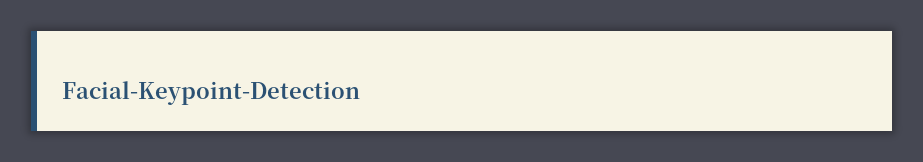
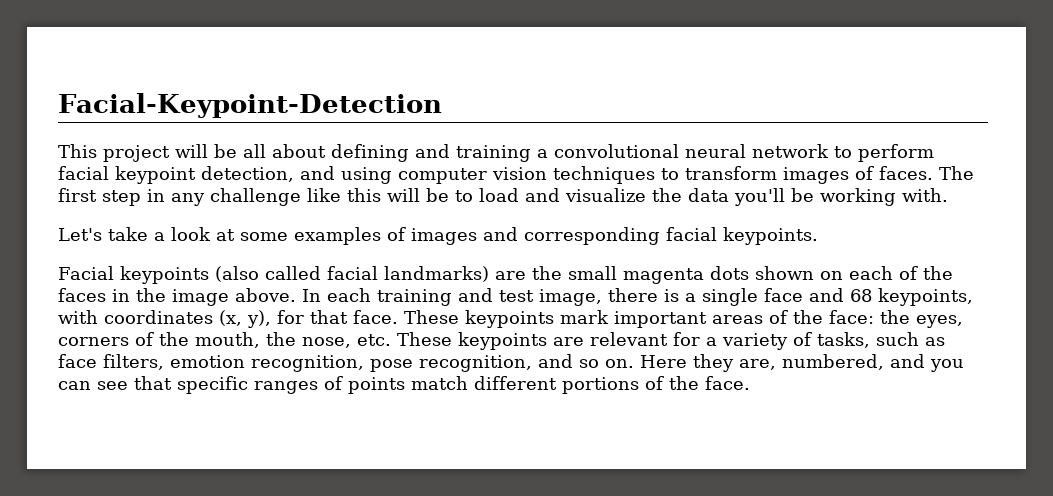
(360, 93) none -> [58,144,934,162] [58,166,974,184] [58,188,948,206] [58,227,818,245] [58,266,953,284] [58,288,973,306] [58,310,963,328] [58,332,945,350] [58,354,964,372] [58,376,750,394] // This project will be all about defining and training a convolutional neural network to perform facial keypoint detection, and using computer vision techniques to transform images of faces. The first step in any challenge like this will be to load and visualize the data you'll be working with. // Let's take a look at some examples of images and corresponding facial keypoints. // Facial keypoints (also called facial landmarks) are the small magenta dots shown on each of the faces in the image above. In each training and test image, there is a single face and 68 keypoints, with coordinates (x, y), for that face. These keypoints mark important areas of the face: the eyes, corners of the mouth, the nose, etc. These keypoints are relevant for a variety of tasks, such as face filters, emotion recognition, pose recognition, and so on. Here they are, numbered, and you can see that specific ranges of points match different portions of the face.

